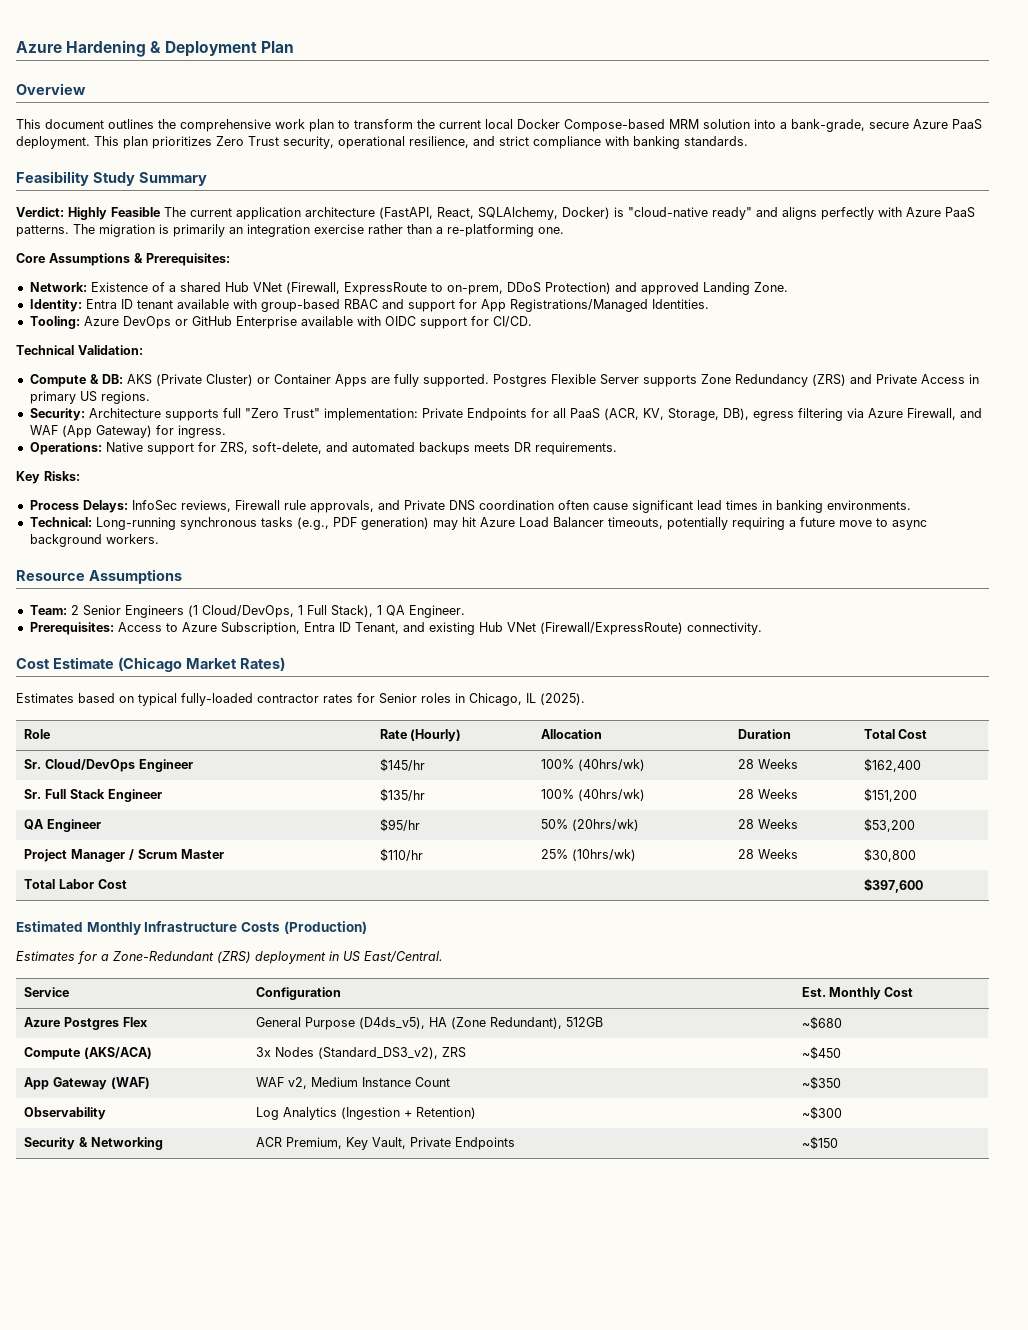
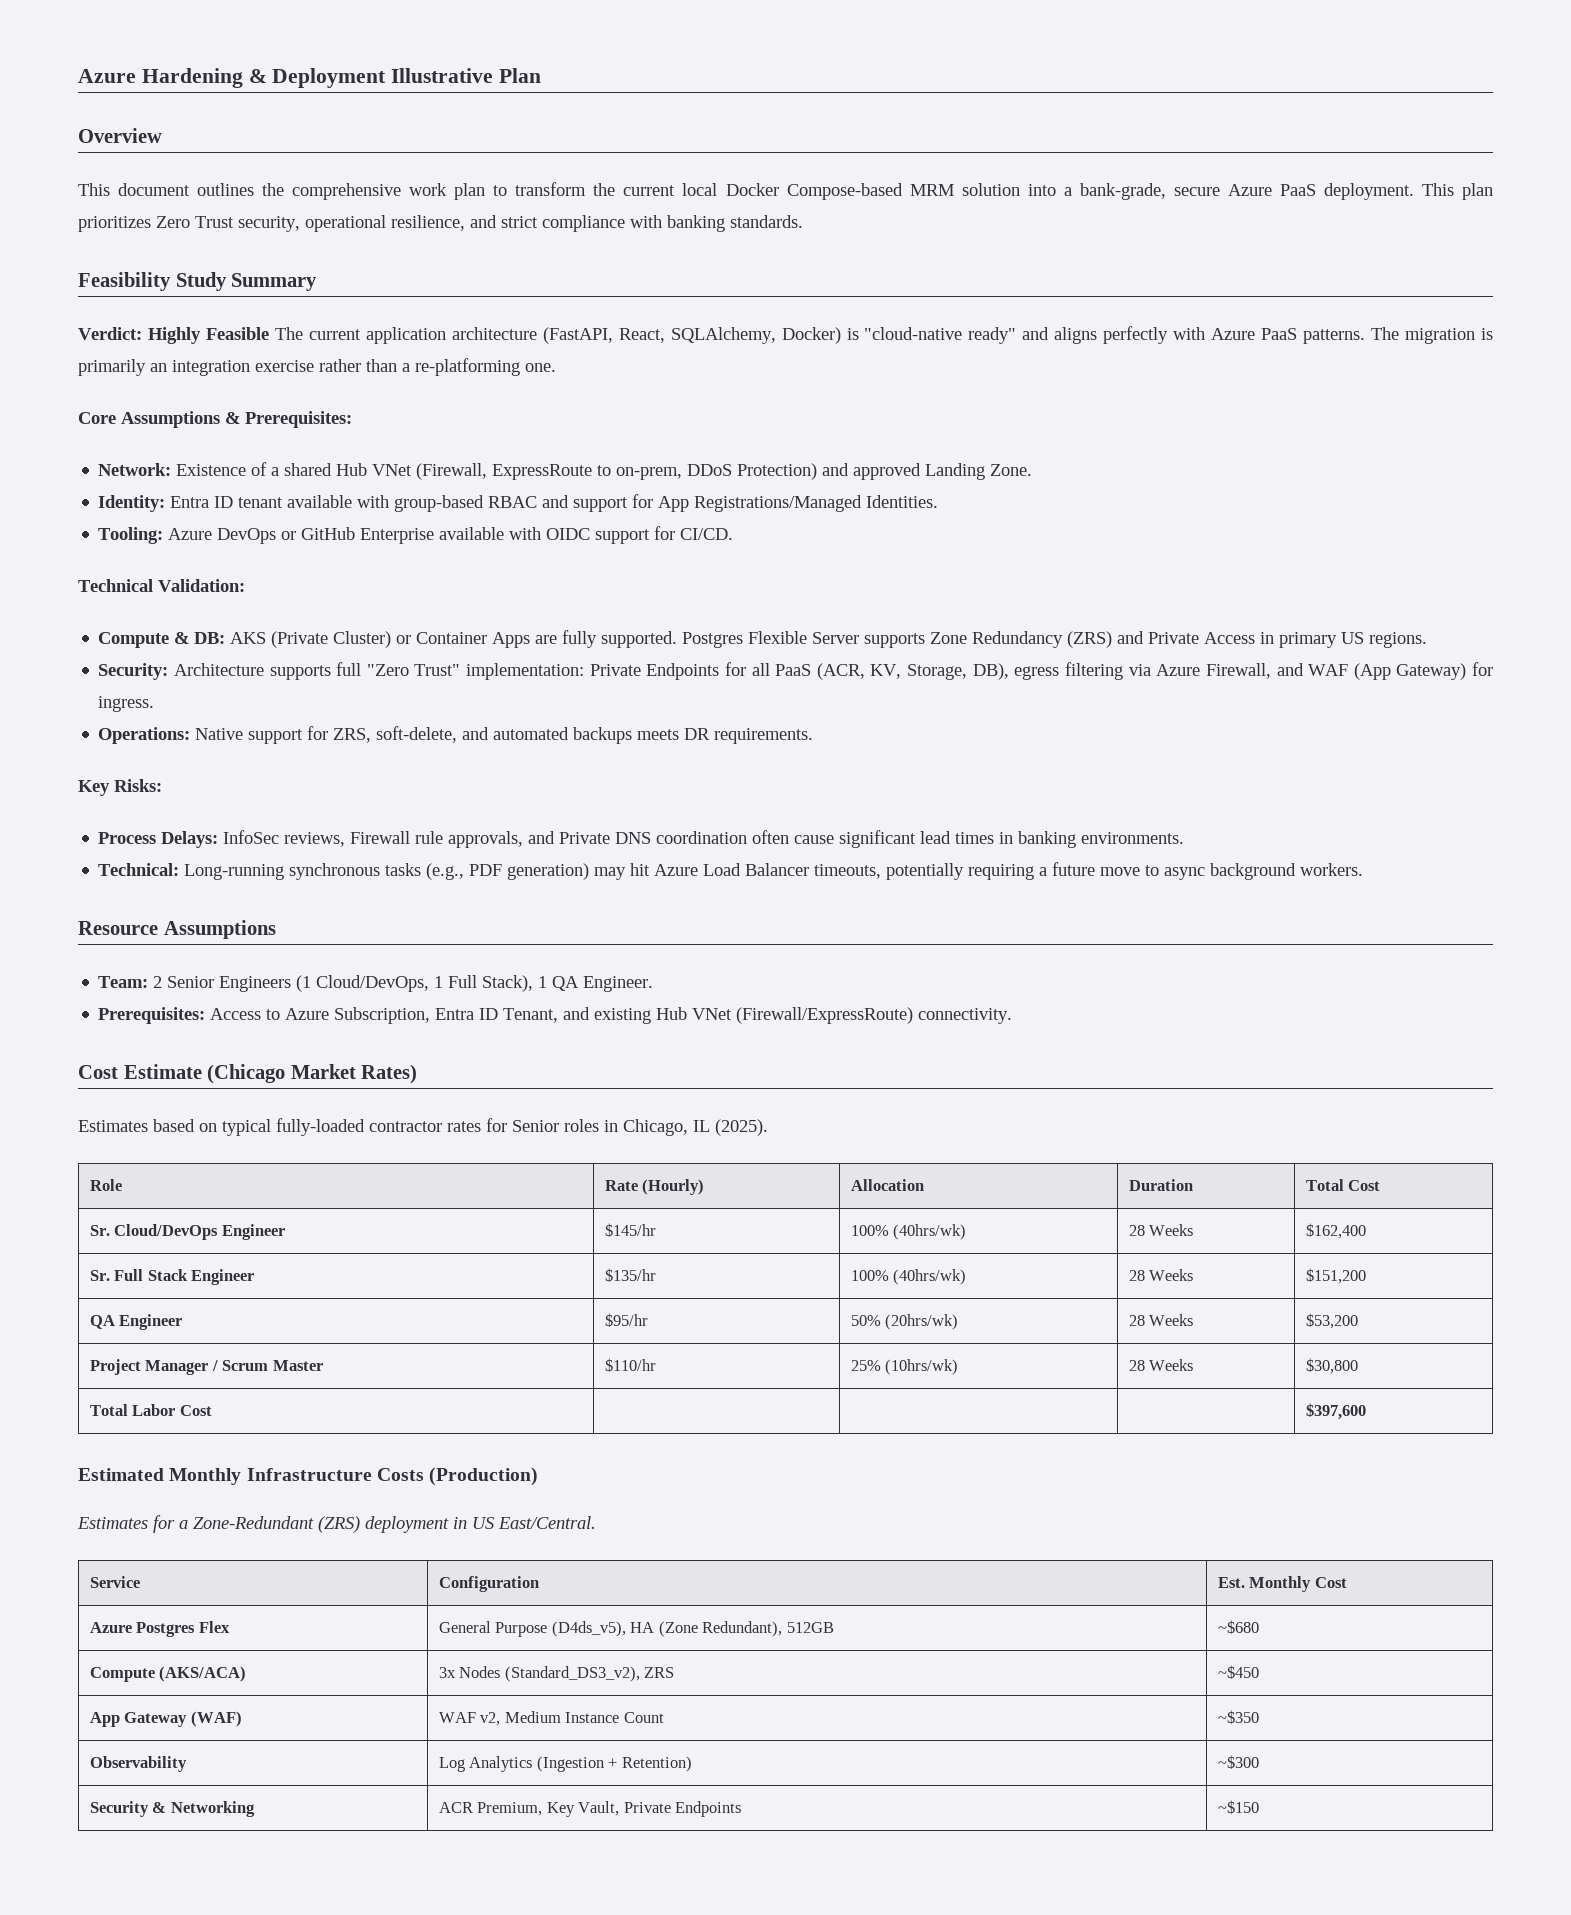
(257, 49) none -> [391,68,494,83] Illustrative

